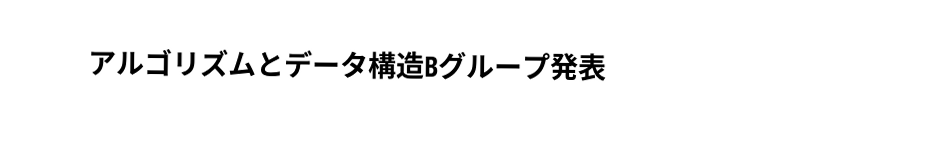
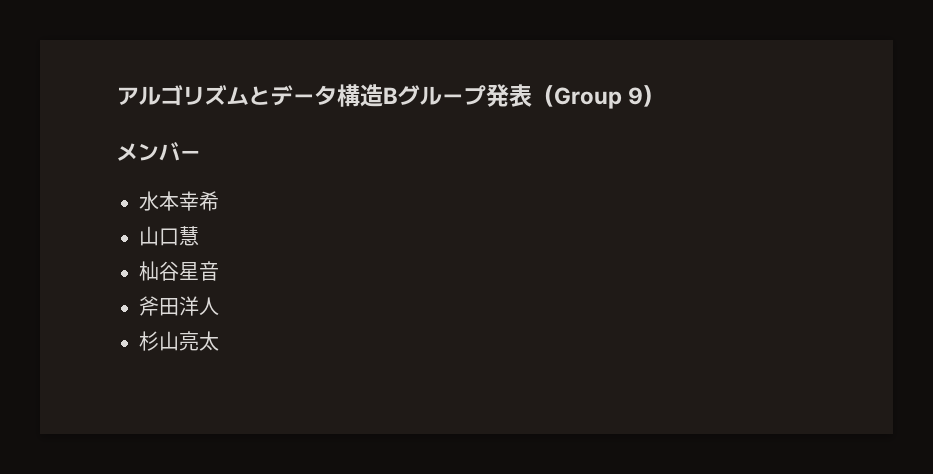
(607, 67) none -> [532,85,666,109] [117,142,201,161] [139,191,219,211] [139,226,199,246] [139,261,219,281] [139,296,219,316] [139,331,219,351] （Group 9） // メンバー // 水本幸希 // 山口慧 // 杣谷星音 // 斧田洋人 // 杉山亮太

